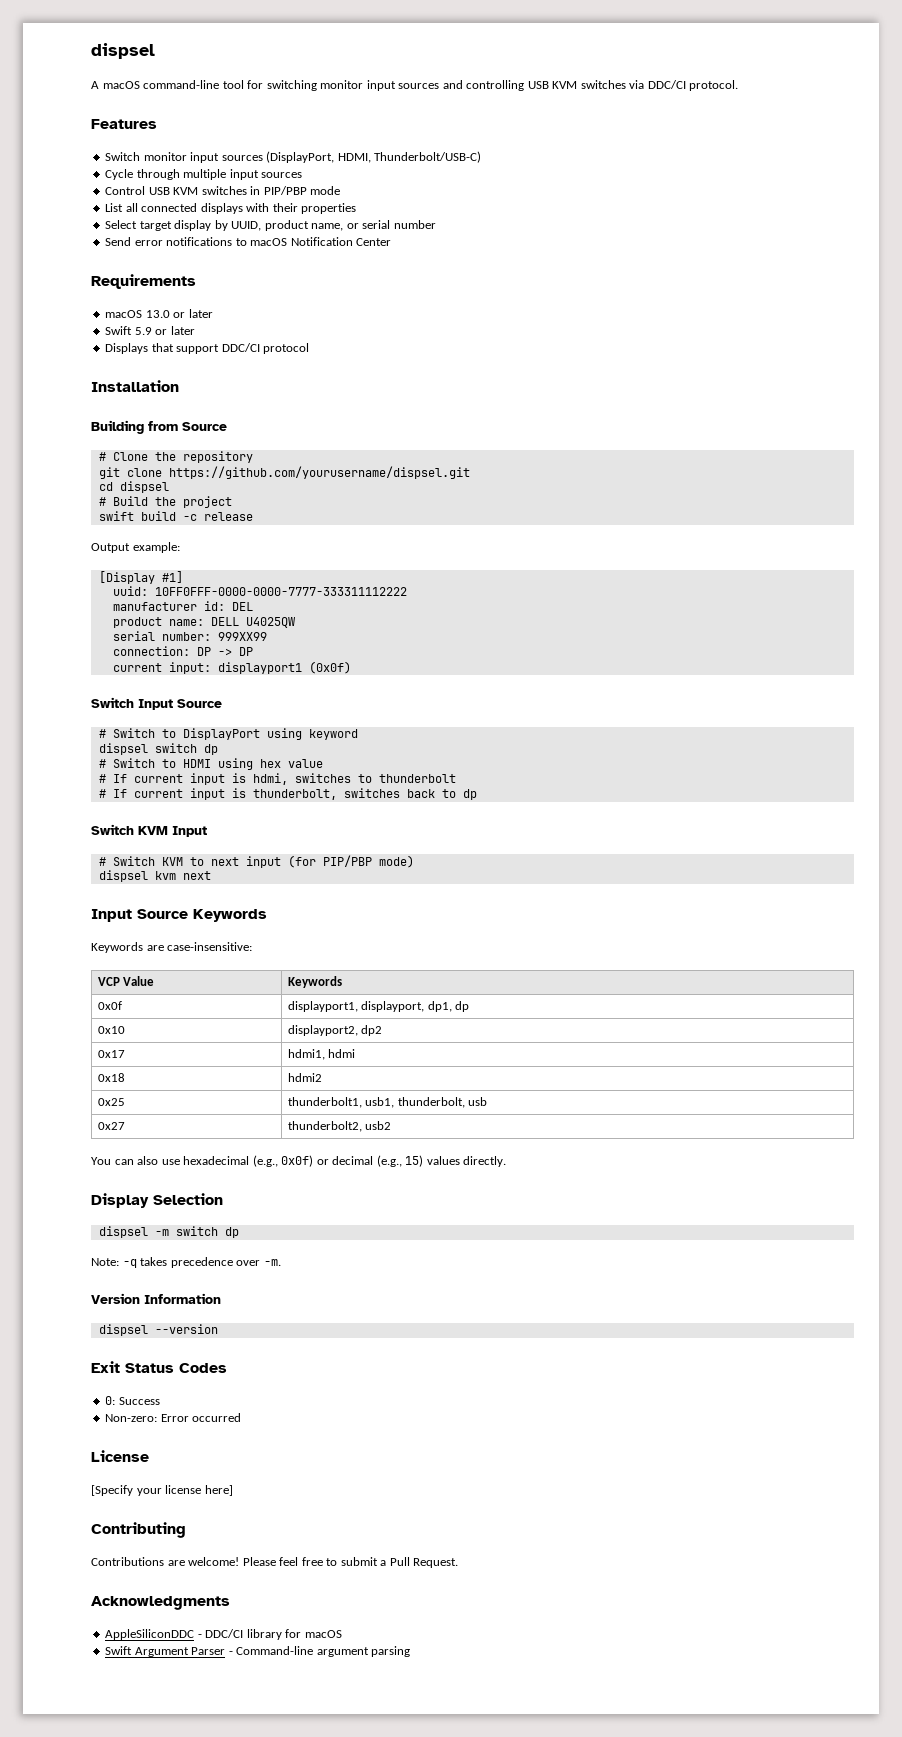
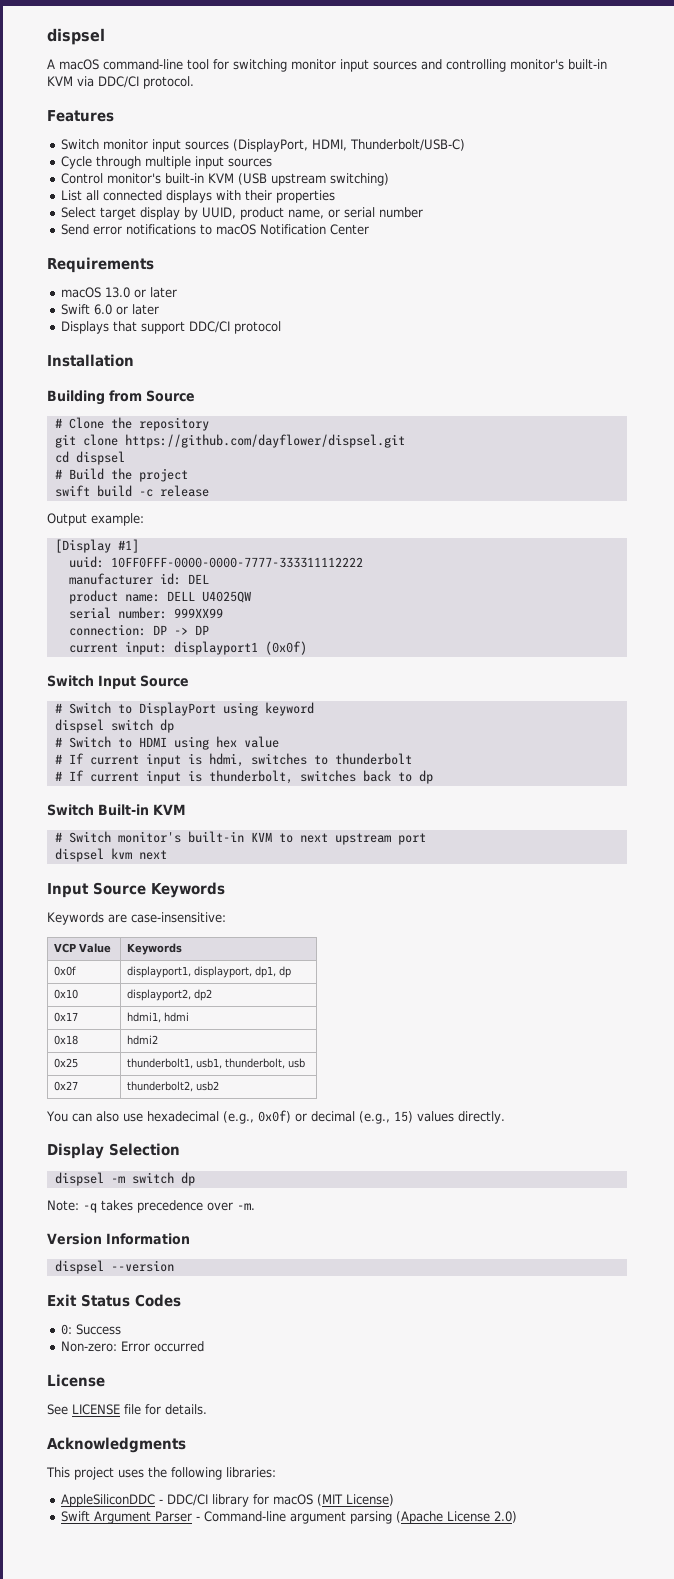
[527,80,626,89] USB KVM switches -> [510,59,607,70] [47,76,73,86] monitor's built-in KVM
[148,186,341,195] USB KVM switches in PIP/PBP mode -> [106,173,389,186] monitor's built-in KVM (USB upstream switching)
[134,327,152,335] 5.9 -> [93,304,112,315] 6.0
[168,466,470,479] https://github.com/yourusername/dispsel.git -> [124,434,405,448] https://github.com/dayflower/dispsel.git
[138,826,207,837] [98,856,155,866] KVM Input // # Switch -> [98,804,186,816] [54,831,244,843] Built-in KVM // # Switch monitor's built-in
[245,855,414,868] input (for PIP/PBP mode) -> [334,833,426,845] upstream port
[91,1485,233,1496] [91,1522,186,1538] [91,1557,459,1568] [91,1596,230,1610] [Specify your license here] // Contributing // Contributions are welcome! Please feel free to submit a Pull Request. // Acknowledgments -> [47,1404,207,1415] [47,1437,186,1453] [46,1467,276,1480] See LICENSE file for details. // Acknowledgments // This project uses the following libraries:
(342, 1634) none -> [316,1494,394,1506] (MIT License)
(411, 1651) none -> [395,1511,517,1524] (Apache License 2.0)

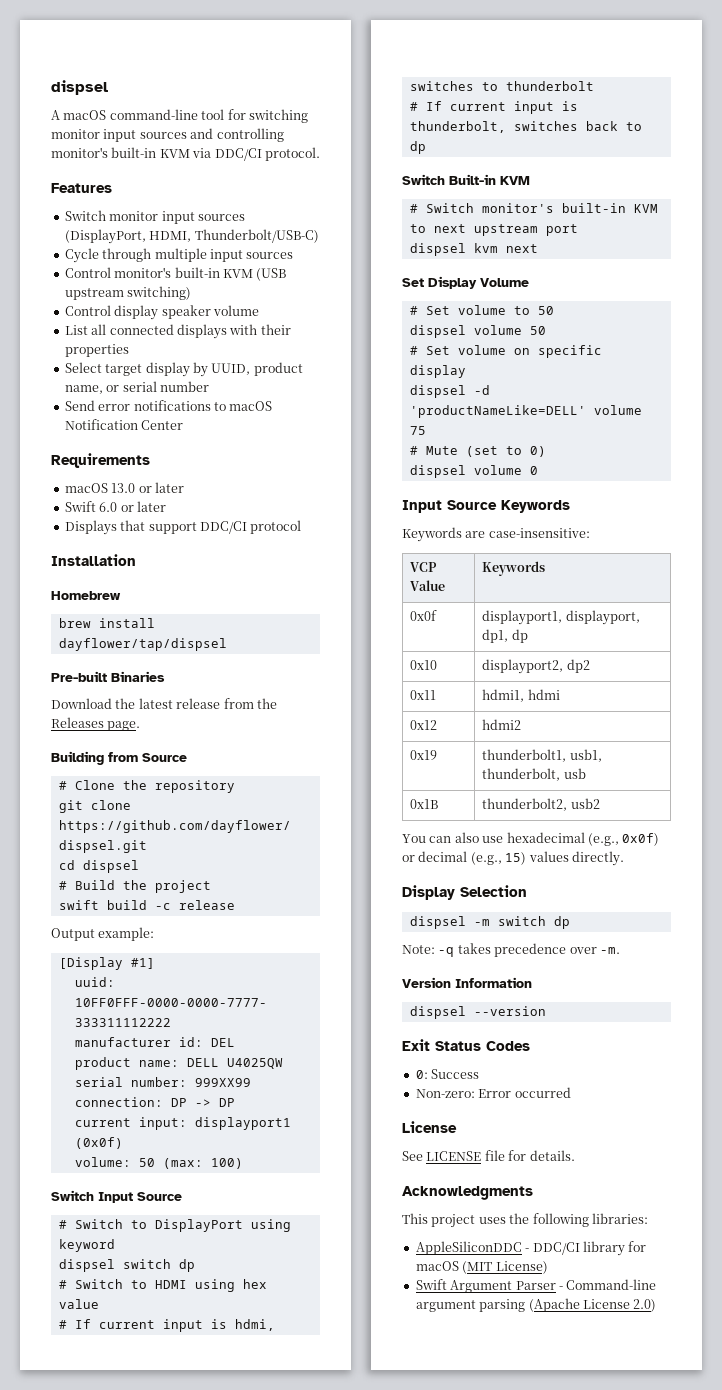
(389, 179) none -> [64,305,259,320] // Control display speaker volume
(134, 360) none -> [51,591,121,600] [58,618,155,628] [58,638,227,651] [51,671,165,682] [51,698,277,709] [51,717,141,731] // Homebrew // brew install dayflower/tap/dispsel // Pre-built Binaries // Download the latest release from the Releases page.
(307, 648) none -> [74,1157,243,1169] // volume: 50 (max: 100)
(167, 855) none -> [402,276,529,289] [409,305,554,315] [409,325,546,338] [409,345,602,358] [409,365,466,378] [409,385,490,398] [409,405,642,418] [409,426,426,435] [409,446,546,457] [409,465,538,478] // Set Display Volume // # Set volume to 50 // dispsel volume 50 // # Set volume on specific display // dispsel -d 'productNameLike=DELL' volume 75 // # Mute (set to 0) // dispsel volume 0
[54,1012,79,1022] 0x17 -> [410,690,437,700] 0x11
[54,1035,79,1045] 0x18 -> [410,720,438,730] 0x12
[54,1058,79,1068] 0x25 -> [410,750,438,760] 0x19
[54,1081,79,1091] 0x27 -> [410,799,439,809] 0x1B

